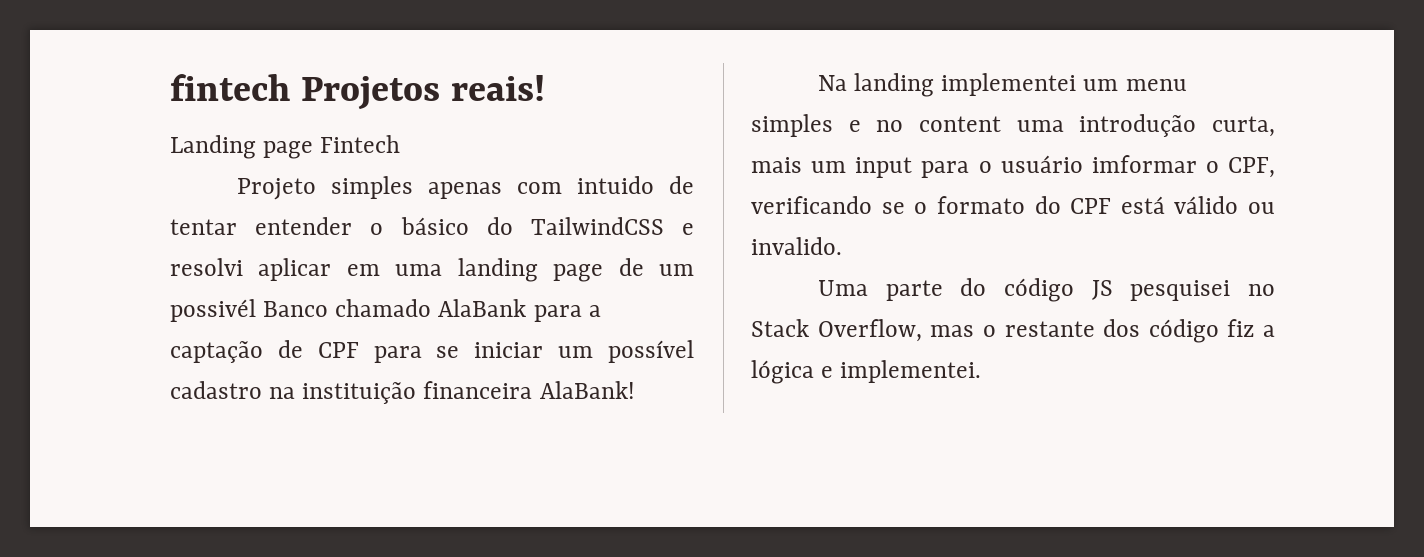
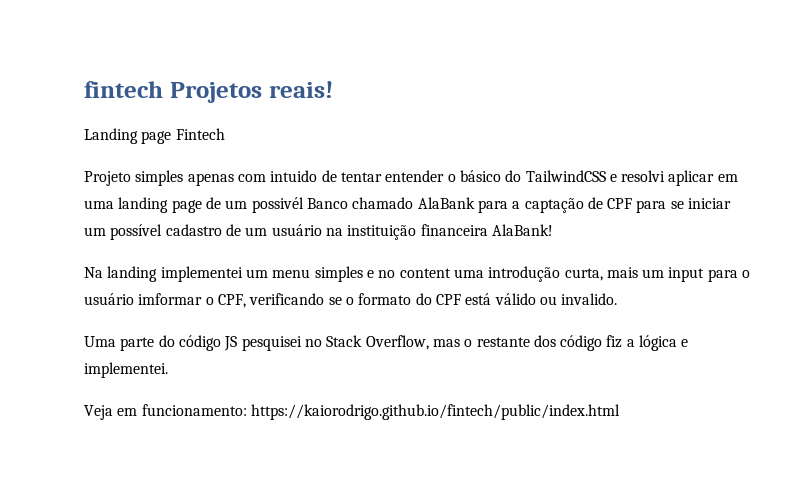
(262, 390) none -> [225,224,322,236] de um usuário
(982, 371) none -> [84,404,620,420] // Veja em funcionamento: https://kaiorodrigo.github.io/fintech/public/index.html

